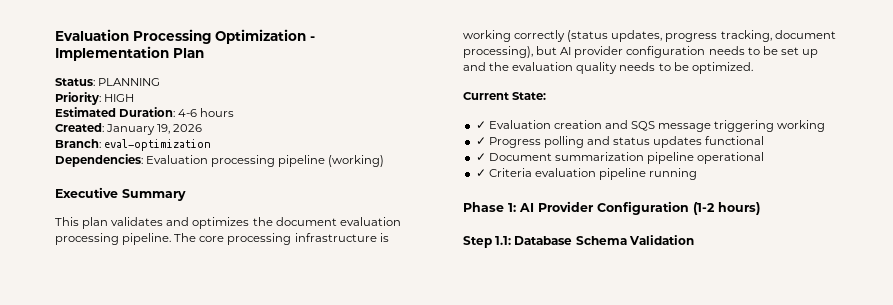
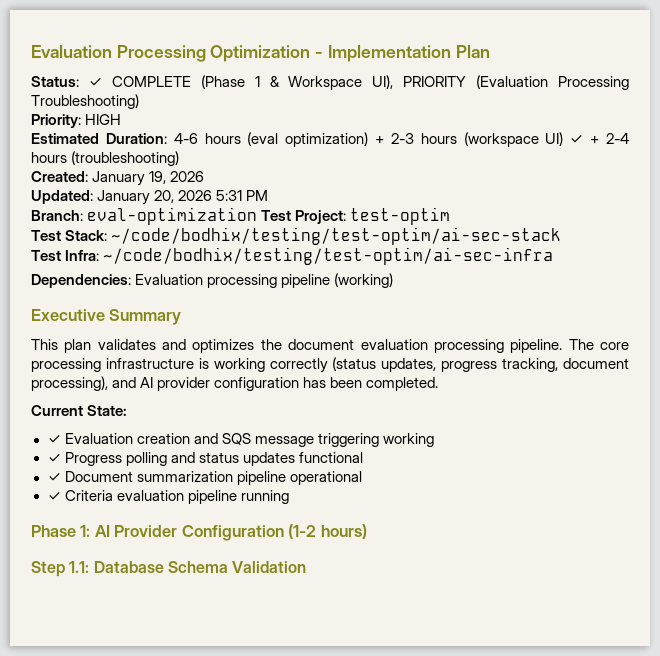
[98,78,161,86] PLANNING -> [88,75,629,90] [31,94,139,109] ✓ COMPLETE (Phase 1 & Workspace UI), PRIORITY (Evaluation Processing Troubleshooting)
[55,123,203,135] [55,139,212,151] // Created: January 19, 2026 // Branch: eval-optimization -> [247,132,629,147] [31,151,180,166] [31,171,205,186] [31,190,269,205] [31,207,451,225] [31,227,562,245] [31,247,554,265] (eval optimization) + 2-3 hours (workspace UI) ✓ + 2-4 hours (troubleshooting) // Created: January 19, 2026 // Updated: January 20, 2026 5:31 PM // Branch: eval-optimization Test Project: test-optim // Test Stack: ~/code/bodhix/testing/test-optim/ai-sec-stack // Test Infra: ~/code/bodhix/testing/test-optim/ai-sec-infra
[536,46,558,55] but -> [112,377,137,388] and
[708,46,818,58] [463,62,753,74] needs to be set up and the evaluation quality needs to be optimized. -> [303,377,439,391] has been completed.

